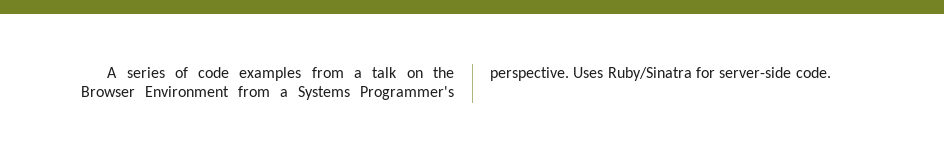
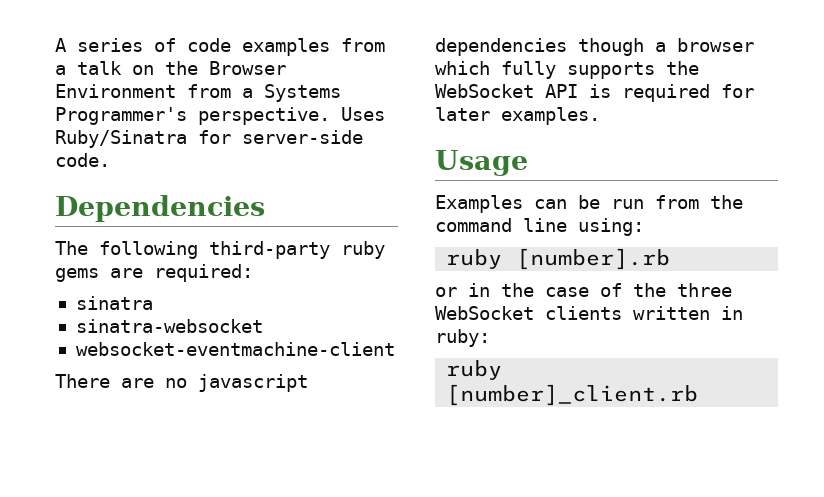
(831, 72) none -> [55,195,265,222] [55,241,385,259] [55,264,253,282] [75,296,153,310] [75,319,263,333] [75,342,395,356] [55,374,308,392] [435,38,754,56] [435,61,699,79] [435,84,754,102] [435,107,600,125] [435,150,528,176] [435,195,743,213] [435,218,644,236] [446,248,671,270] [435,283,732,297] [435,306,743,320] [435,329,490,347] [446,360,503,380] [446,384,699,406] // Dependencies // The following third-party ruby gems are required: // sinatra // sinatra-websocket // websocket-eventmachine-client // There are no javascript dependencies though a browser which fully supports the WebSocket API is required for later examples. // Usage // Examples can be run from the command line using: // ruby [number].rb // or in the case of the three WebSocket clients written in ruby: // ruby [number]_client.rb

